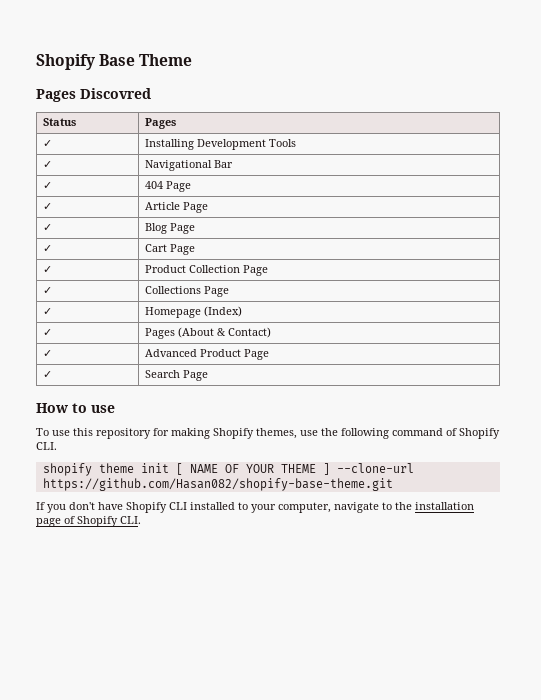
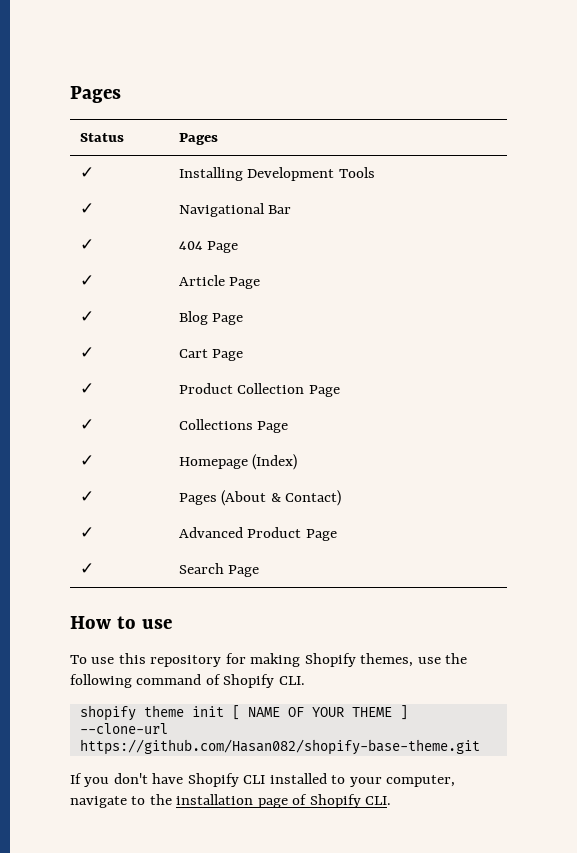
[36,54,193,70] [36,88,151,102] Shopify Base Theme // Pages Discovred -> [70,86,121,103] Pages

